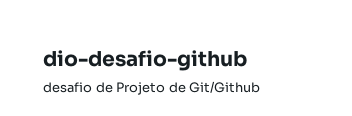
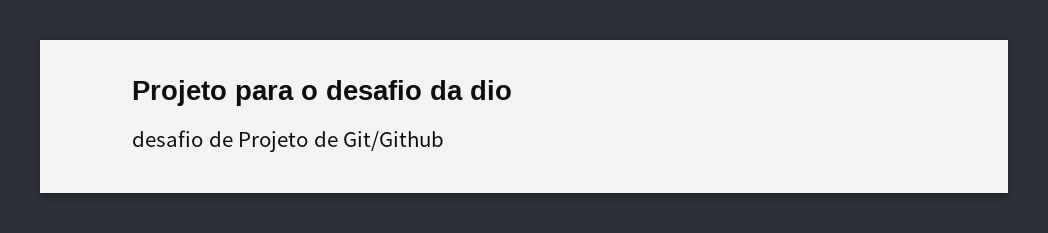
[43,50,247,71] dio-desafio-github -> [132,80,512,106] Projeto para o desafio da dio

